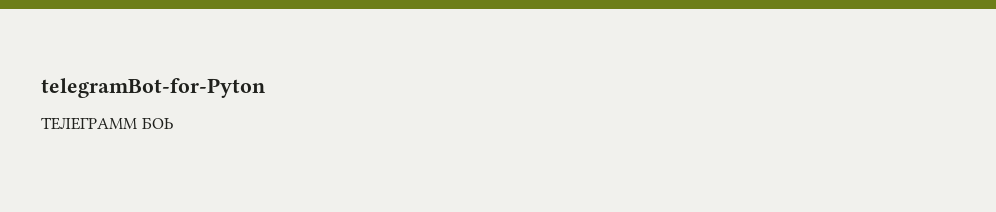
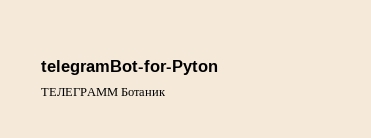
[141,117,174,129] БОЬ -> [121,88,167,96] Ботаник

